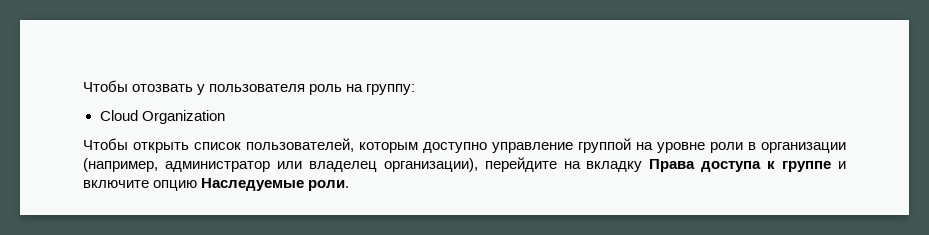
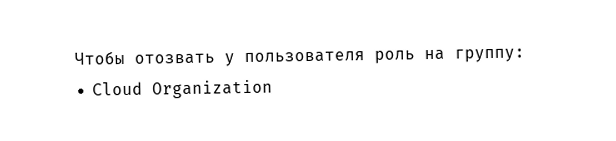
[83,138,846,153] [83,157,846,172] [83,178,350,191] // Чтобы открыть список пользователей, которым доступно управление группой на уровне роли в организации (например, администратор или владелец организации), перейдите на вкладку Права доступа к группе и включите опцию Наследуемые роли. -> (274, 89) none

